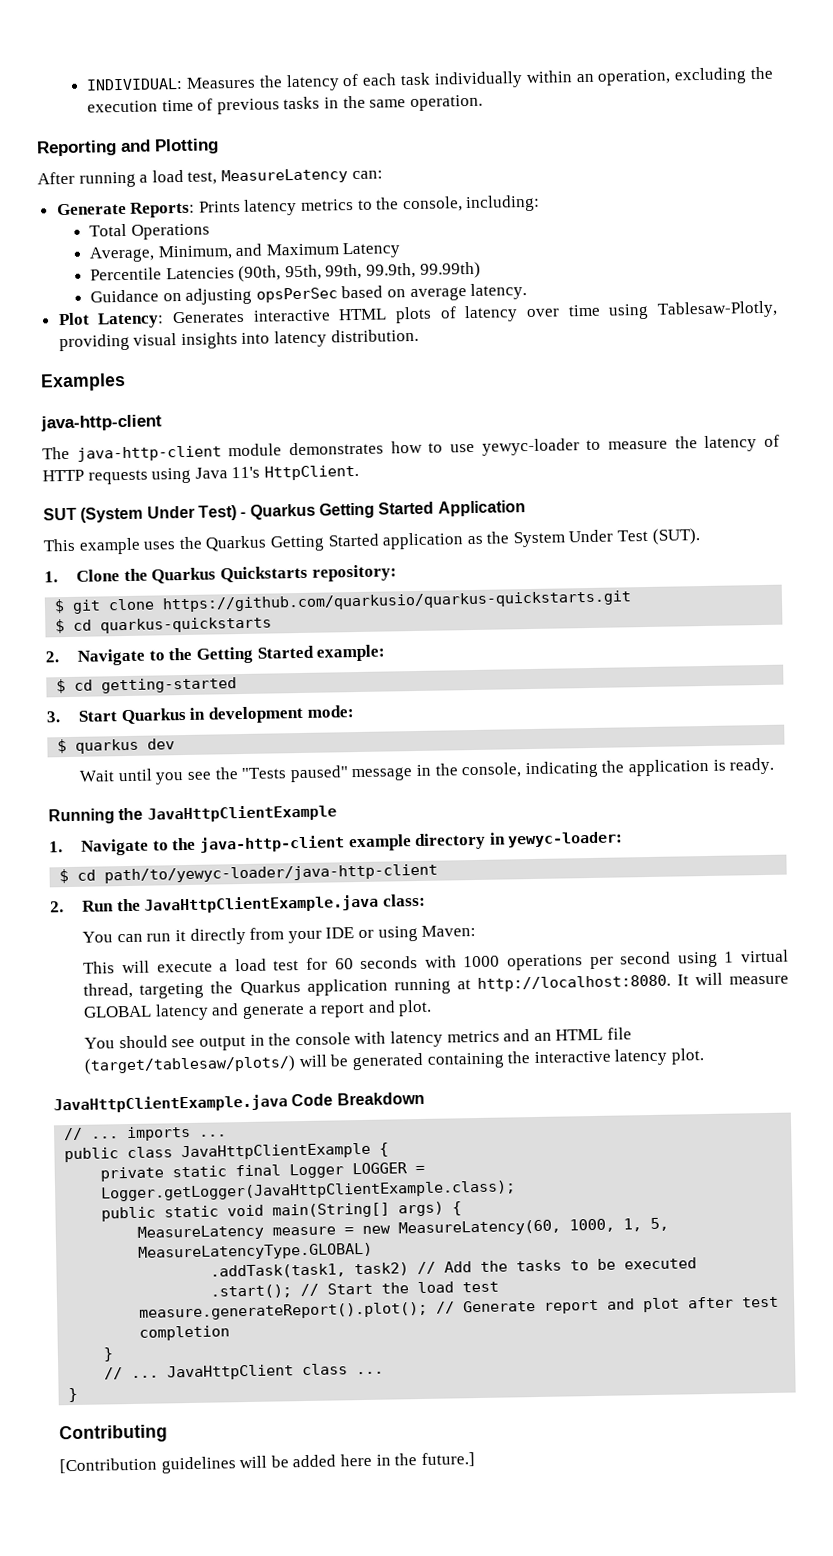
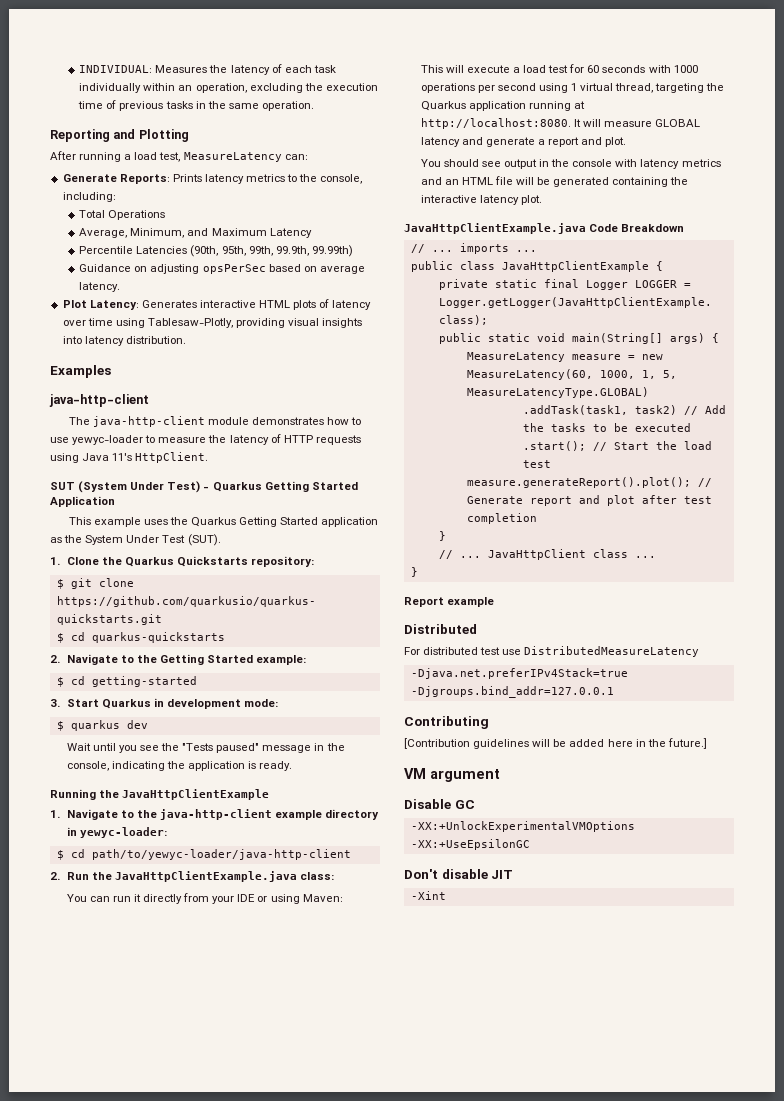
[84,1055,297,1075] (target/tablesaw/plots/) -> (513, 180) none
(79, 1395) none -> [404,597,495,607] [404,624,477,634] [404,646,700,657] [410,668,628,679] [410,686,614,698] // Report example // Distributed // For distributed test use DistributedMeasureLatency // -Djava.net.preferIPv4Stack=true -Djgroups.bind_addr=127.0.0.1
(475, 1460) none -> [404,768,500,782] [404,799,475,809] [410,821,635,832] [410,839,530,850] [404,869,514,879] [410,891,446,900] // VM argument // Disable GC // -XX:+UnlockExperimentalVMOptions -XX:+UseEpsilonGC // Don't disable JIT // -Xint

